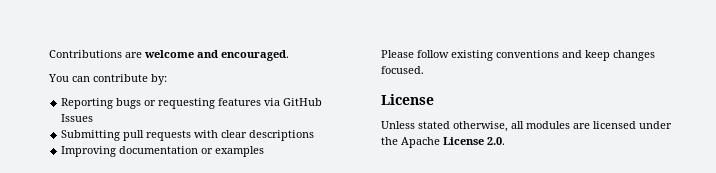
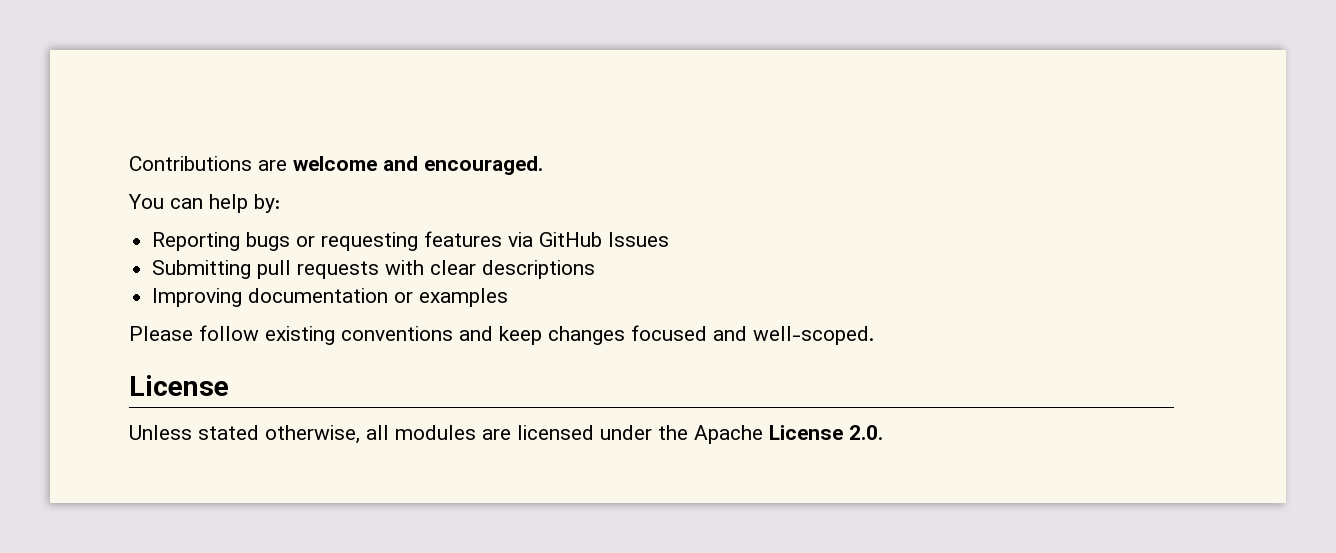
[93,74,148,82] contribute -> [209,194,248,213] help
[381,66,424,74] focused. -> [631,325,874,345] focused and well-scoped.

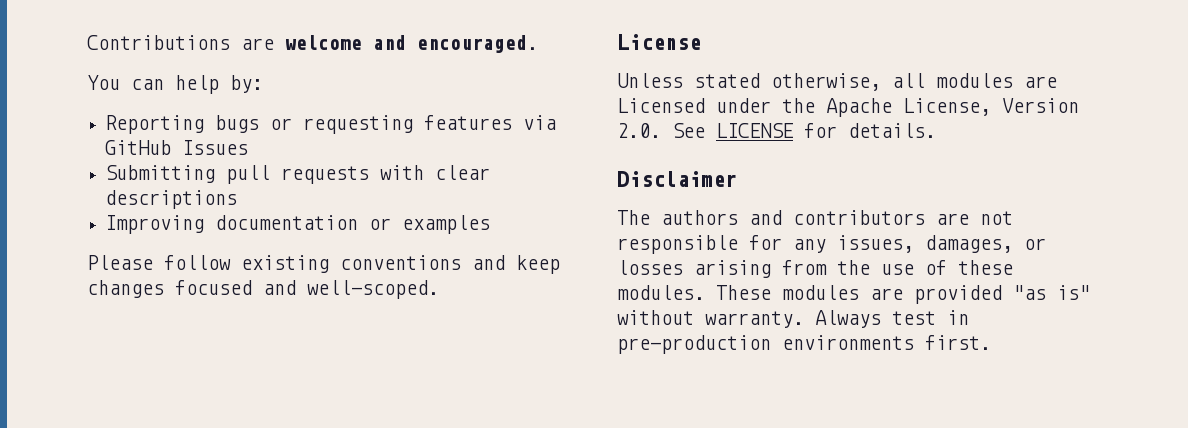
[517,425,594,440] licensed -> [617,98,705,113] Licensed
[769,425,883,440] License 2.0. -> [903,98,1079,116] [617,123,936,138] [617,171,737,187] [617,210,1013,225] [617,235,1046,254] [617,260,1013,278] [617,285,1090,304] [617,310,969,328] [617,335,991,354] License, Version 2.0. See LICENSE for details. // Disclaimer // The authors and contributors are not responsible for any issues, damages, or losses arising from the use of these modules. These modules are provided "as is" without warranty. Always test in pre-production environments first.

